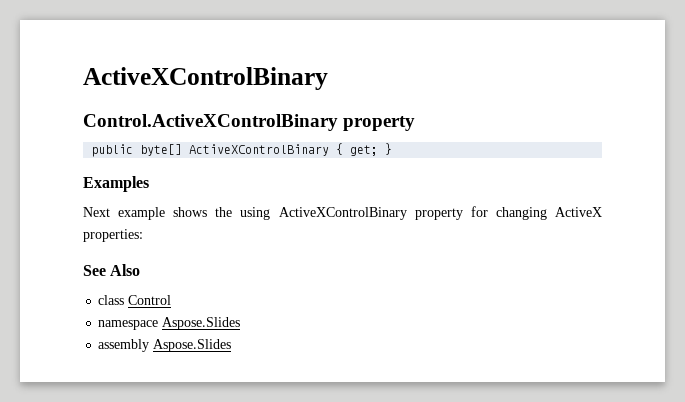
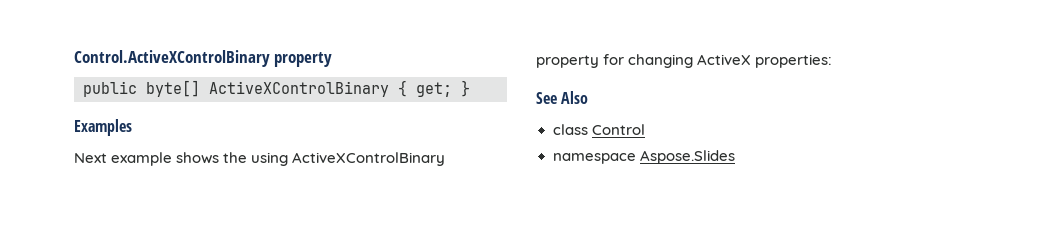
[83,67,328,90] ActiveXControlBinary // -> (74, 58) none
[98,339,232,352] // assembly Aspose.Slides -> (735, 157) none

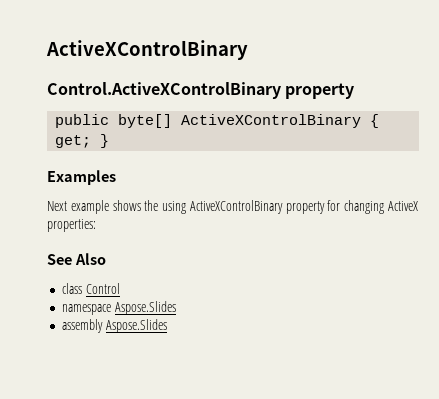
(74, 58) none -> [46,40,248,60] ActiveXControlBinary //
(735, 157) none -> [62,319,168,333] // assembly Aspose.Slides

